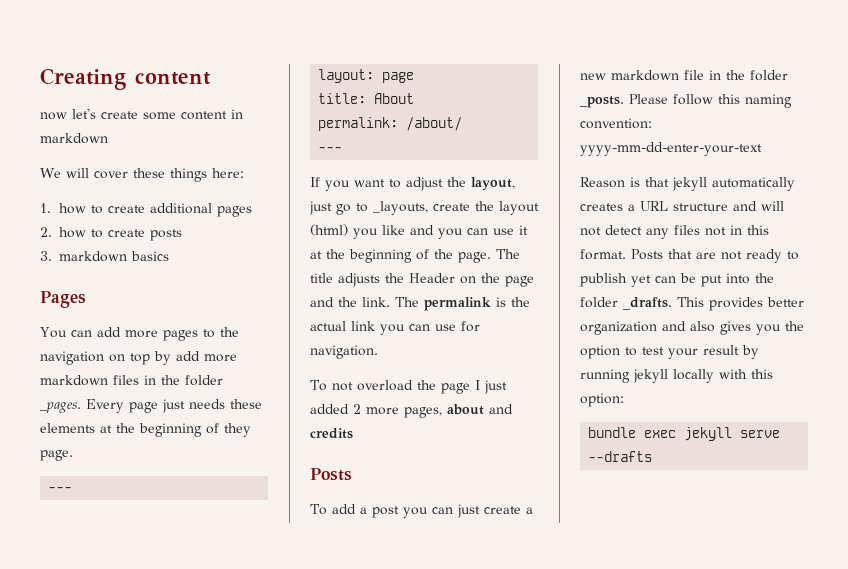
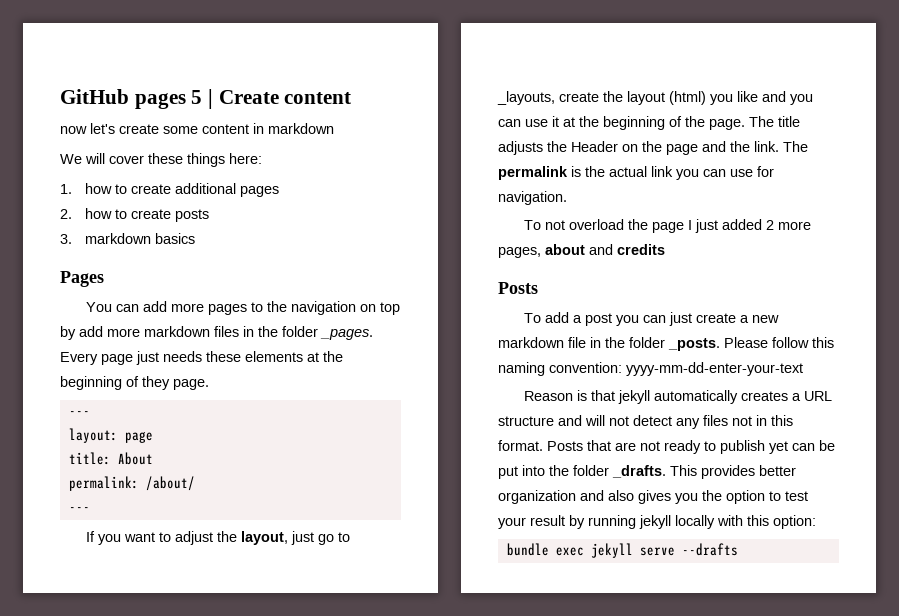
[40,68,126,90] Creating -> [60,89,279,109] GitHub pages 5 | Create

